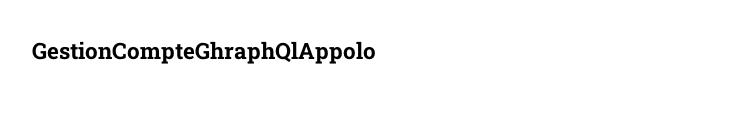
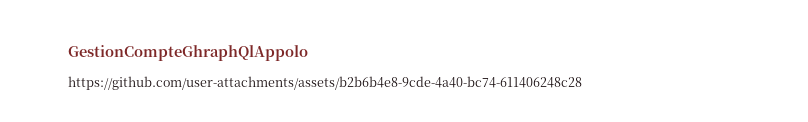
(376, 52) none -> [68,76,582,90] // https://github.com/user-attachments/assets/b2b6b4e8-9cde-4a40-bc74-611406248c28

